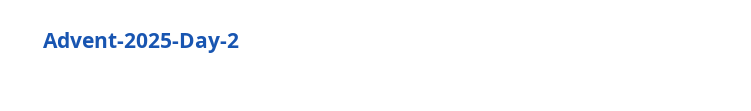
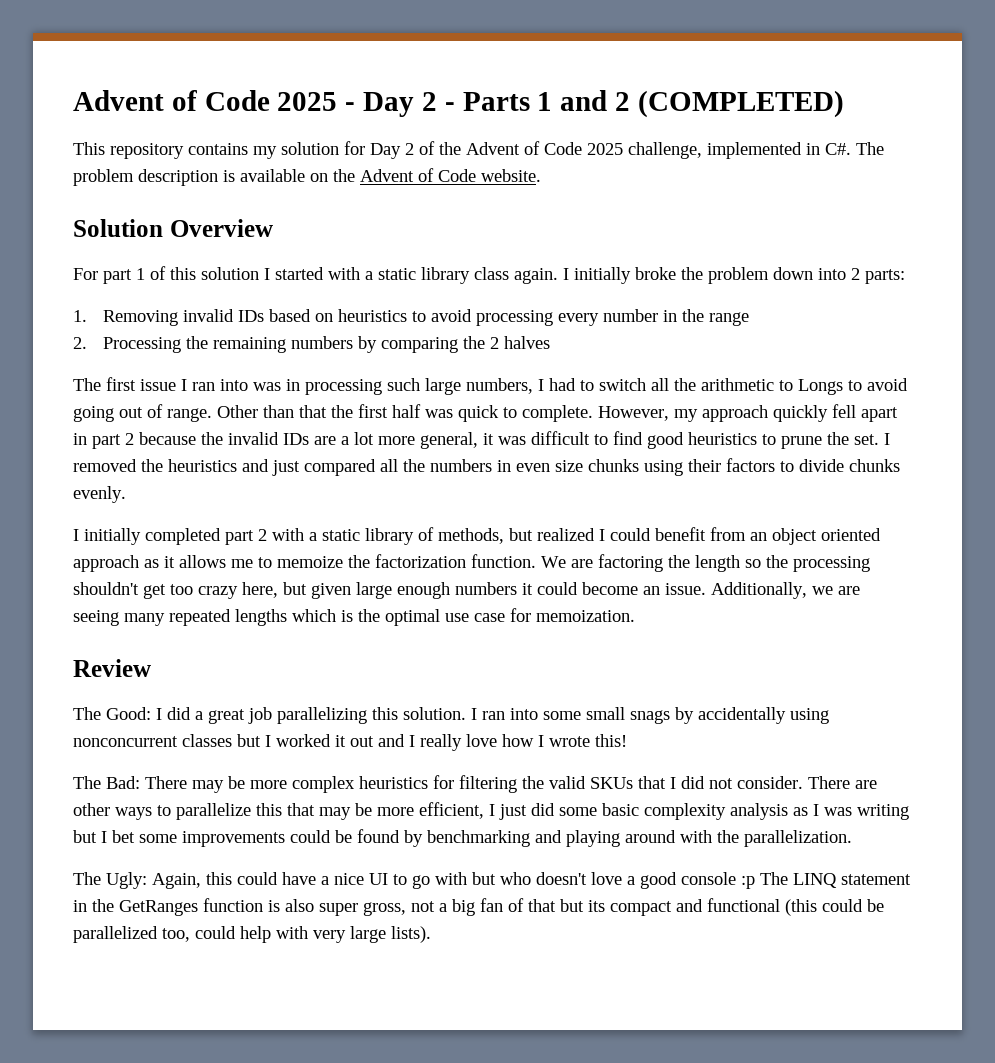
[43,32,239,53] Advent-2025-Day-2 -> [73,90,844,118] [73,141,884,159] [73,168,541,186] [73,219,273,237] [73,266,905,284] [73,309,750,326] [73,336,551,353] [73,377,908,395] [73,404,898,422] [73,431,890,449] [73,458,900,476] [73,486,126,503] [73,527,881,545] [73,554,870,572] [73,582,860,599] [73,608,635,626] [73,659,151,677] [73,707,829,724] [73,734,627,751] [73,775,877,793] [73,802,909,820] [73,829,852,847] [73,872,911,889] [73,898,884,916] [73,926,431,943] Advent of Code 2025 - Day 2 - Parts 1 and 2 (COMPLETED) // This repository contains my solution for Day 2 of the Advent of Code 2025 challenge, implemented in C#. The problem description is available on the Advent of Code website. // Solution Overview // For part 1 of this solution I started with a static library class again. I initially broke the problem down into 2 parts: // 1. Removing invalid IDs based on heuristics to avoid processing every number in the range // 2. Processing the remaining numbers by comparing the 2 halves // The first issue I ran into was in processing such large numbers, I had to switch all the arithmetic to Longs to avoid going out of range. Other than that the first half was quick to complete. However, my approach quickly fell apart in part 2 because the invalid IDs are a lot more general, it was difficult to find good heuristics to prune the set. I removed the heuristics and just compared all the numbers in even size chunks using their factors to divide chunks evenly. // I initially completed part 2 with a static library of methods, but realized I could benefit from an object oriented approach as it allows me to memoize the factorization function. We are factoring the length so the processing shouldn't get too crazy here, but given large enough numbers it could become an issue. Additionally, we are seeing many repeated lengths which is the optimal use case for memoization. // Review // The Good: I did a great job parallelizing this solution. I ran into some small snags by accidentally using nonconcurrent classes but I worked it out and I really love how I wrote this! // The Bad: There may be more complex heuristics for filtering the valid SKUs that I did not consider. There are other ways to parallelize this that may be more efficient, I just did some basic complexity analysis as I was writing but I bet some improvements could be found by benchmarking and playing around with the parallelization. // The Ugly: Again, this could have a nice UI to go with but who doesn't love a good console :p The LINQ statement in the GetRanges function is also super gross, not a big fan of that but its compact and functional (this could be parallelized too, could help with very large lists).

